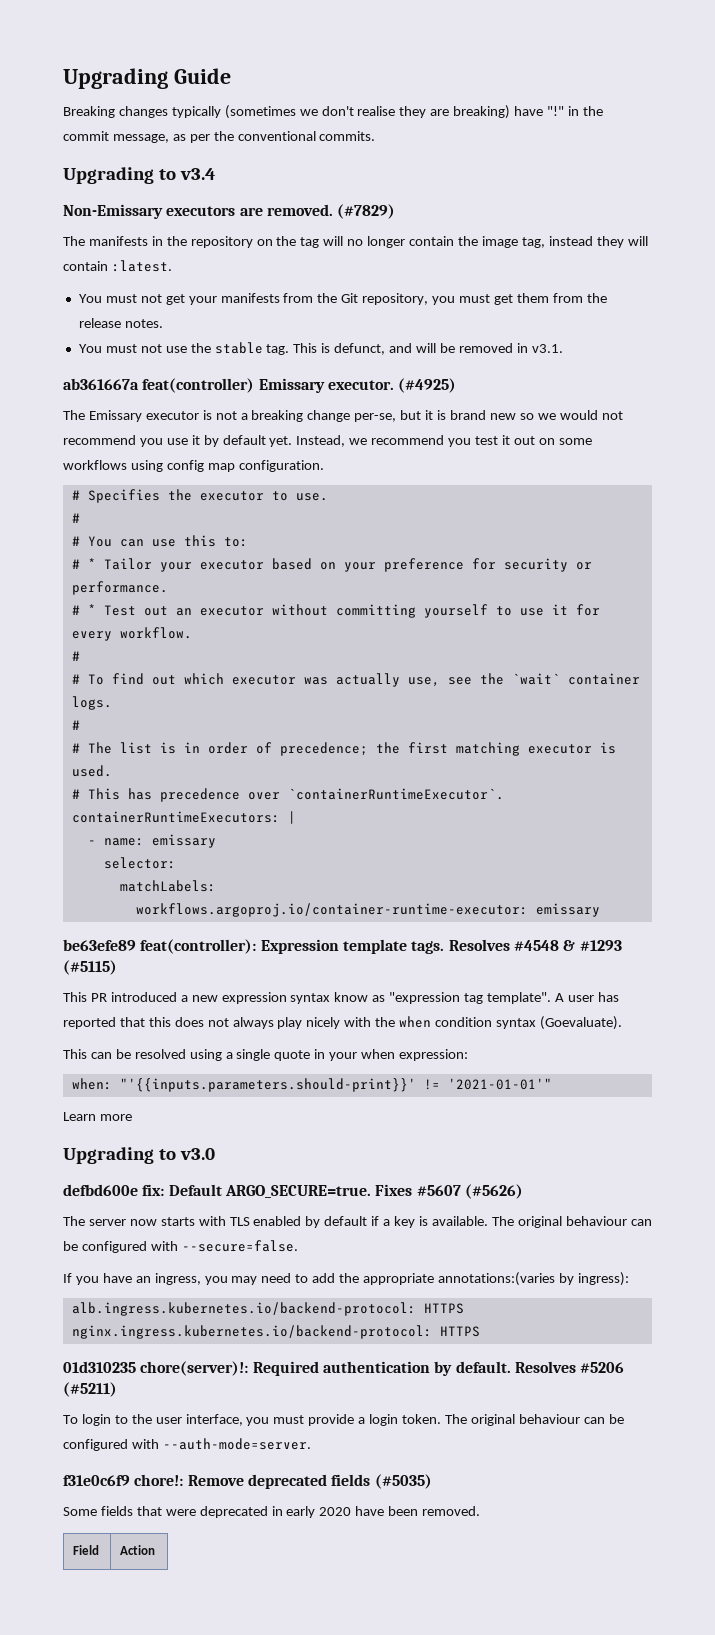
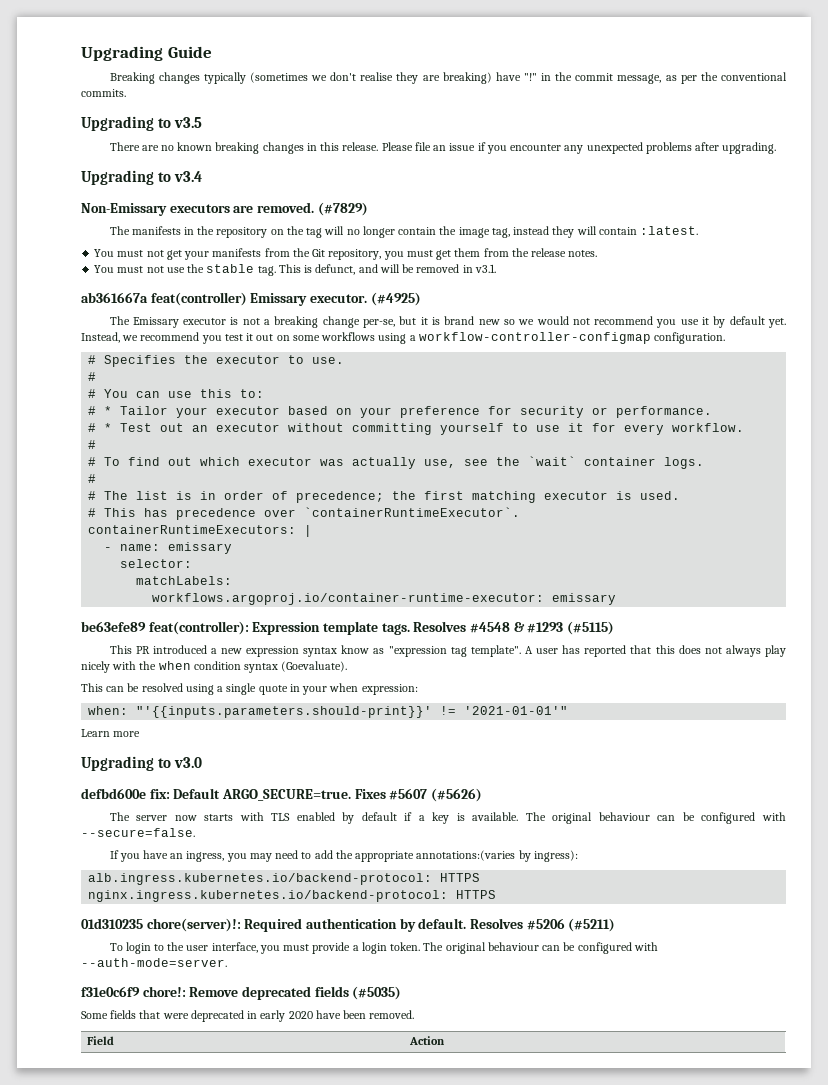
(376, 136) none -> [81,116,203,131] [109,142,777,154] // Upgrading to v3.5 // There are no known breaking changes in this release. Please file an issue if you encounter any unexpected problems after upgrading.
[166,460,235,472] config map -> [409,332,651,344] a workflow-controller-configmap

